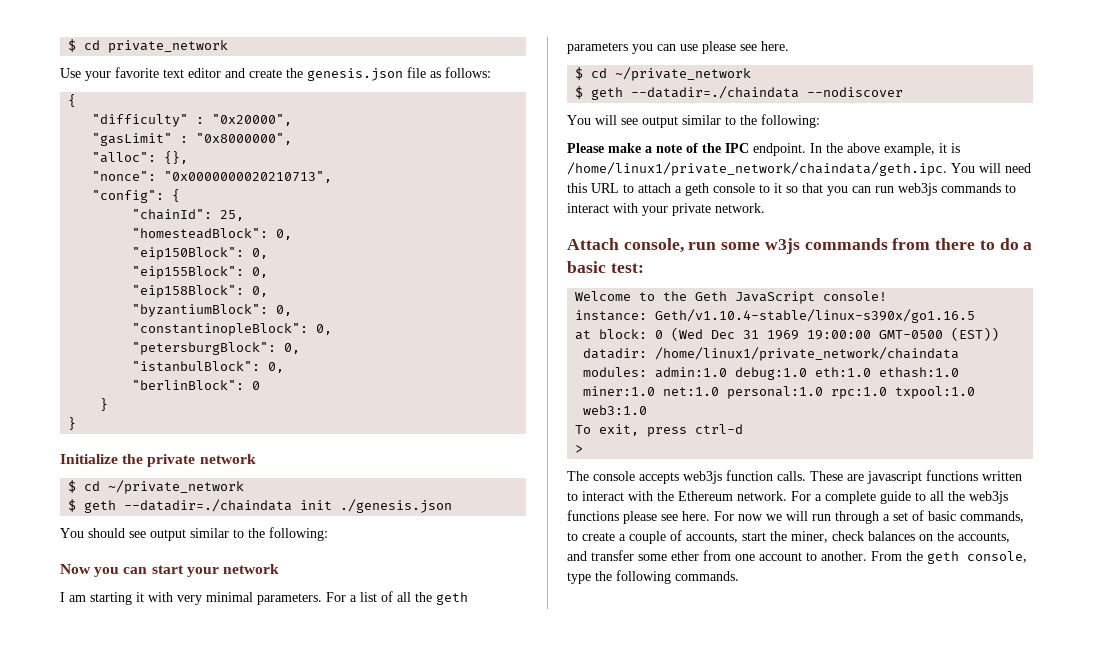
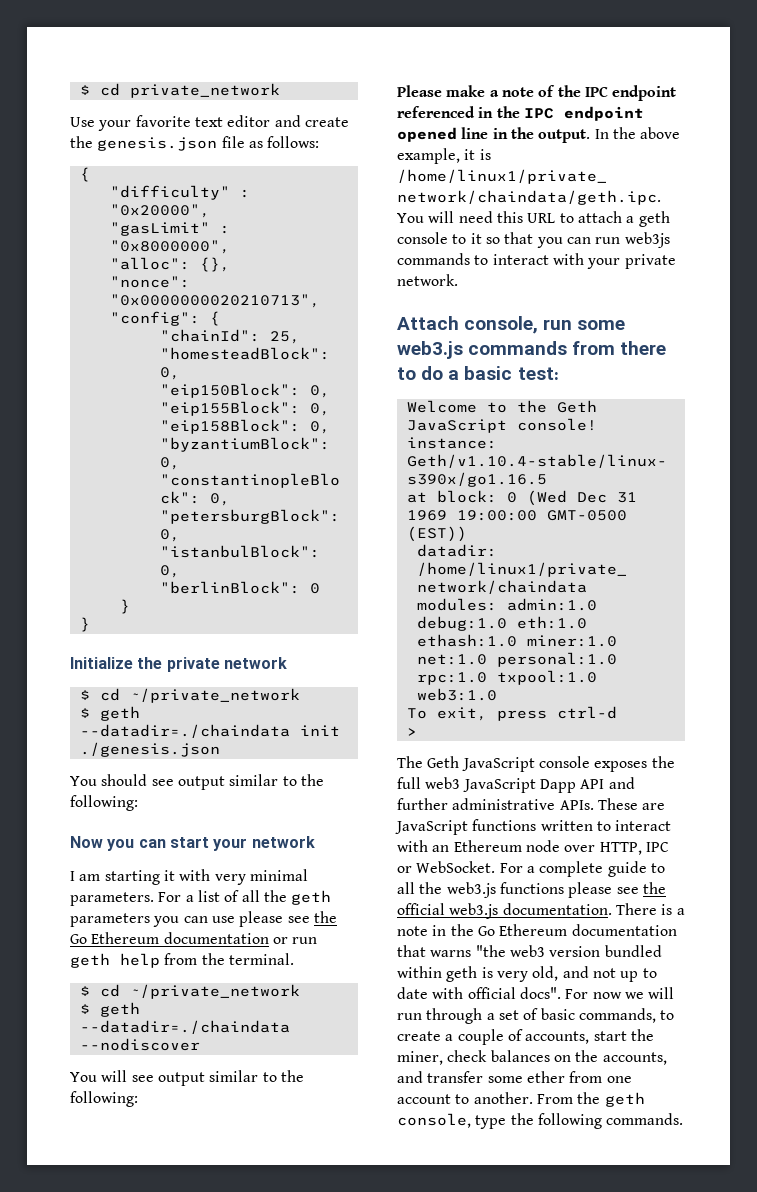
[761,41,789,51] here. -> [313,911,337,923] [70,932,318,944] [70,953,294,968] the Go Ethereum documentation or run geth help from the terminal.
[753,143,806,156] endpoint. -> [612,85,677,101] [397,106,644,121] [397,127,591,143] endpoint referenced in the IPC endpoint opened line in the output.
[764,238,800,254] w3js -> [397,341,463,359] web3.js
[593,470,806,484] console accepts web3js function calls. -> [427,756,675,772] [397,777,635,793] [397,798,594,810] Geth JavaScript console exposes the full web3 JavaScript Dapp API and further administrative APIs.
[867,471,922,484] javascript -> [395,820,468,835] JavaScript
[657,491,787,501] the Ethereum network. -> [432,840,669,855] [397,861,496,873] an Ethereum node over HTTP, IPC or WebSocket.
[969,491,1008,504] web3js -> [446,882,496,898] web3.js
[682,511,710,521] here. -> [642,882,666,894] [397,903,685,919] [397,924,677,936] [397,945,662,957] [397,966,657,982] [397,987,561,999] the official web3.js documentation. There is a note in the Go Ethereum documentation that warns "the web3 version bundled within geth is very old, and not up to date with official docs".

